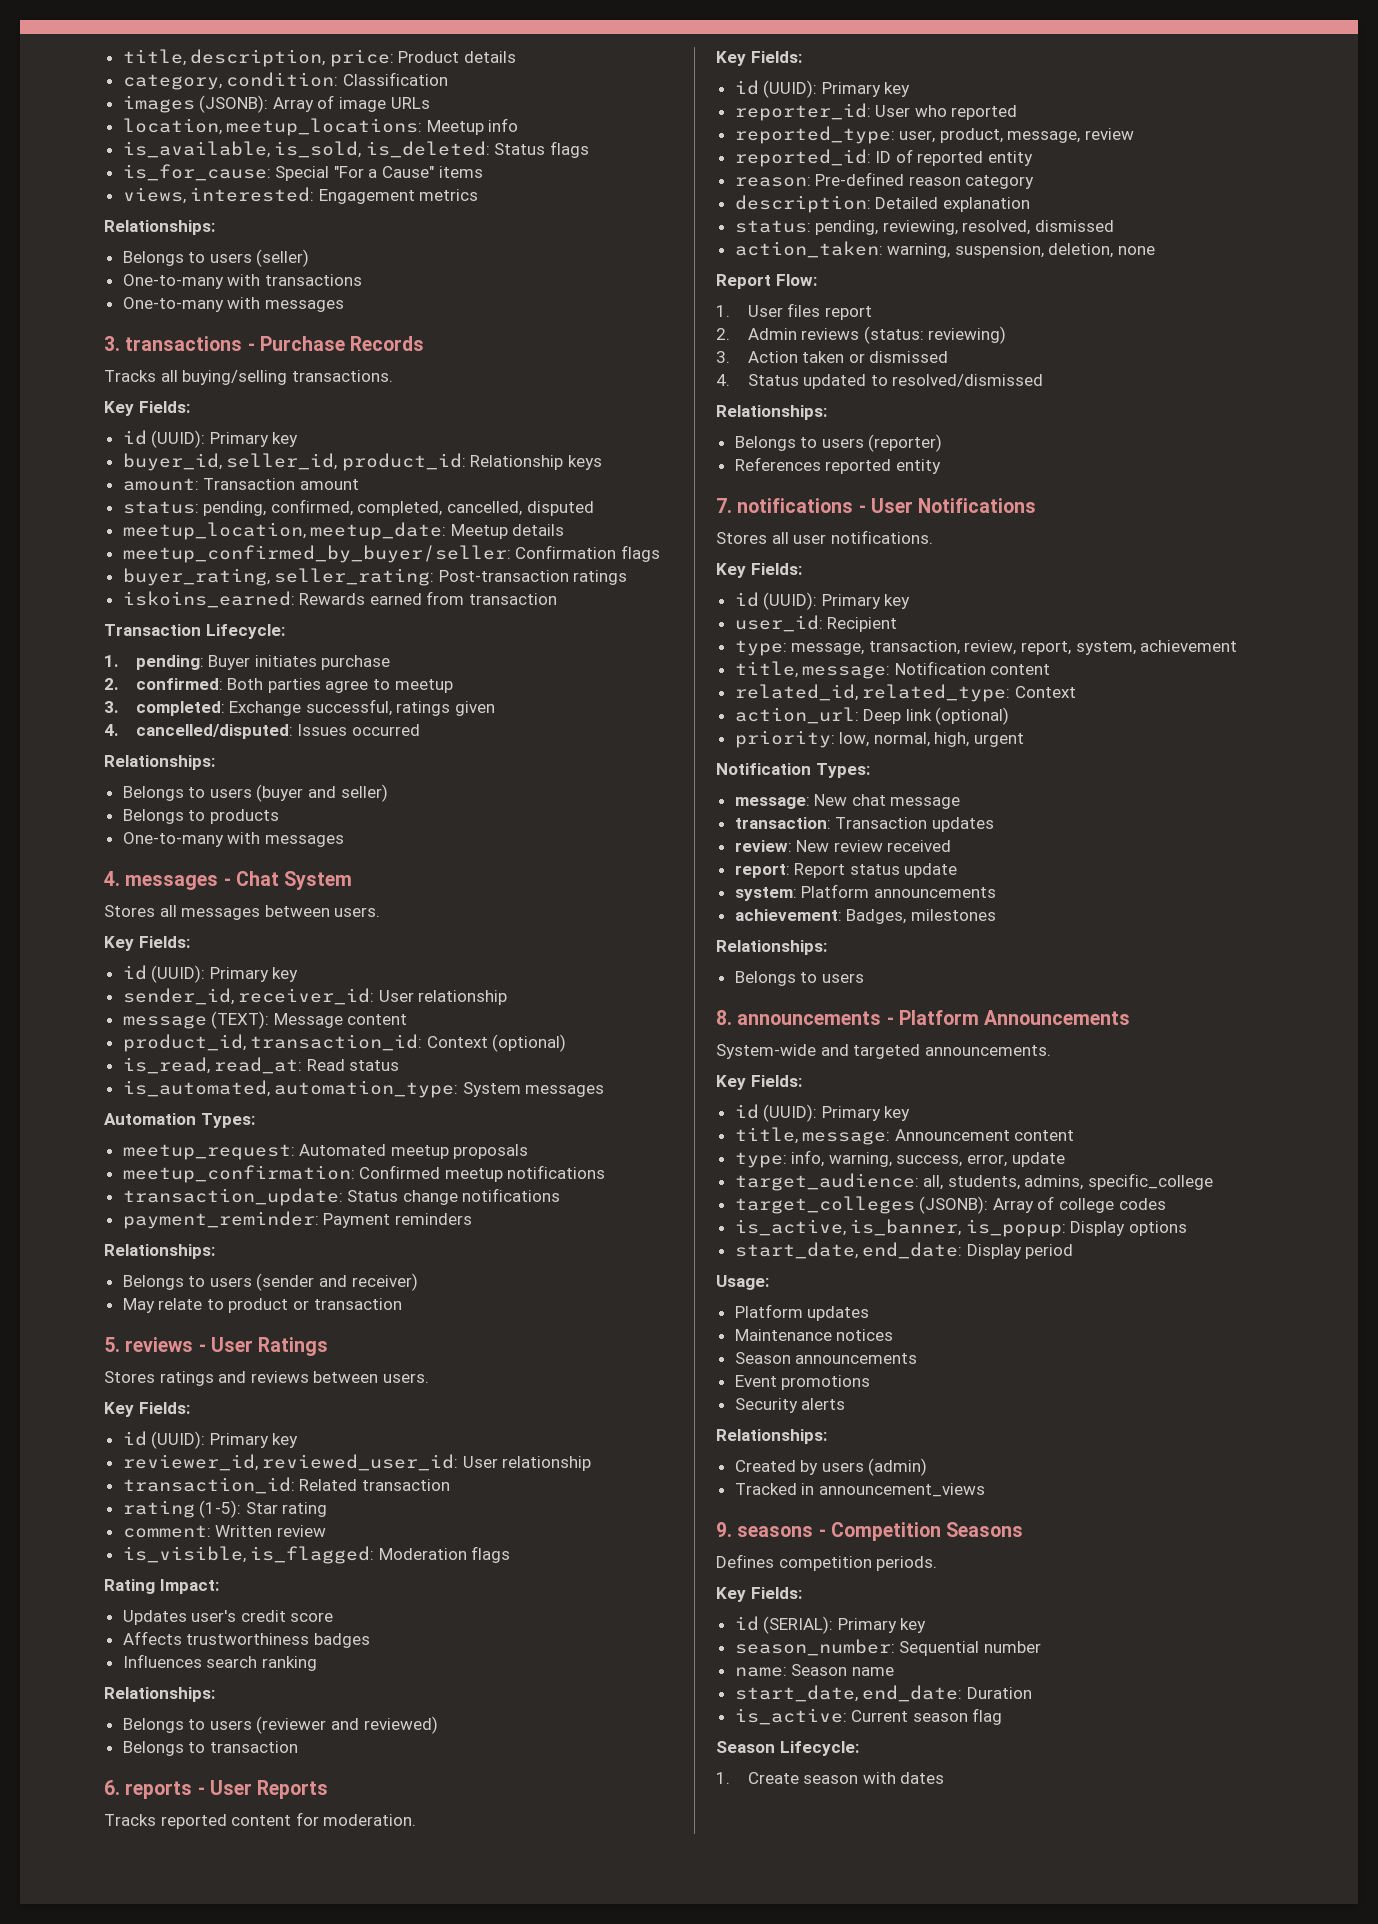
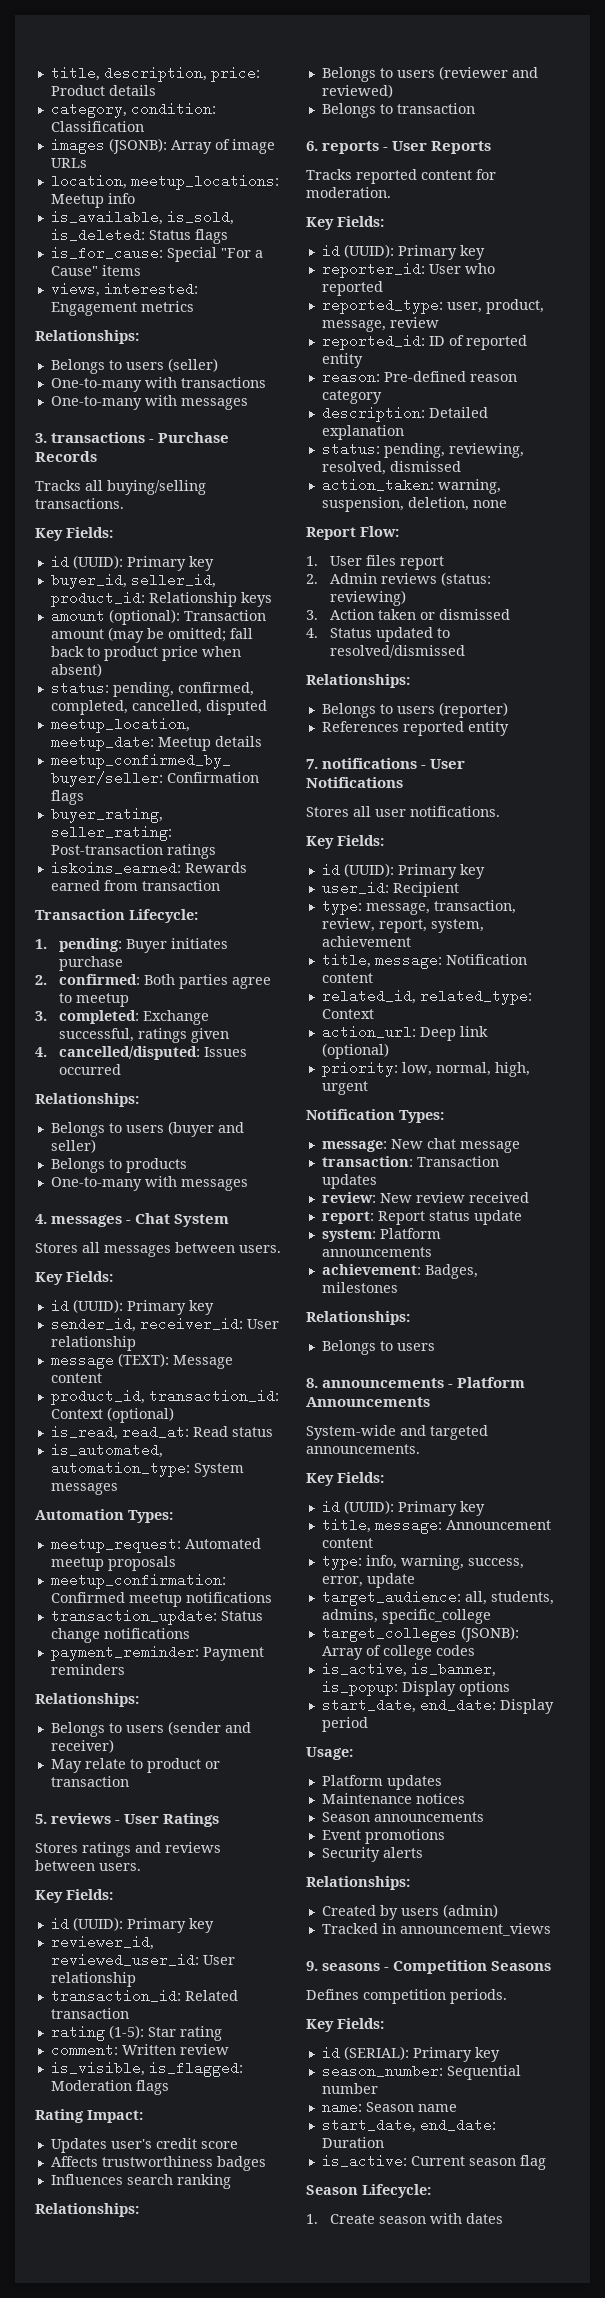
[122,478,199,491] amount: -> [50,609,180,625] amount (optional):
(359, 484) none -> [107,627,253,643] [50,646,241,661] [50,663,102,677] (may be omitted; fall back to product price when absent)

